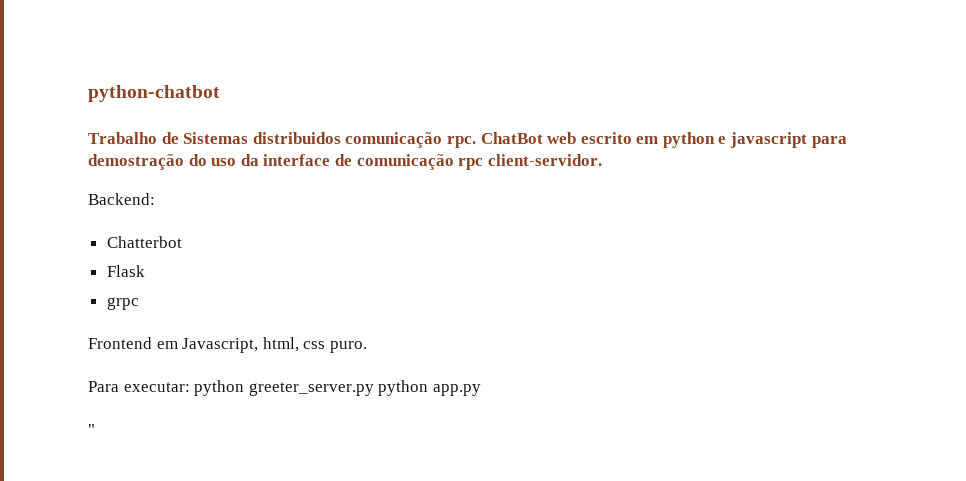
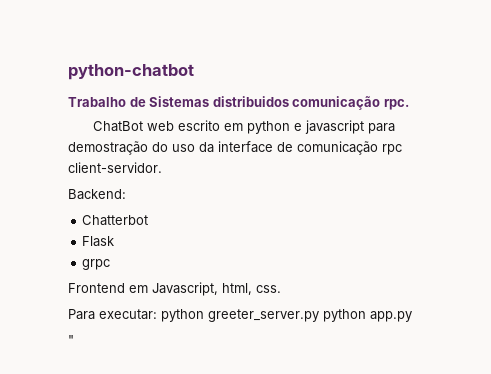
(476, 142) none -> (409, 104) //
[303,341,367,353] css puro. -> [256,285,281,293] css.

